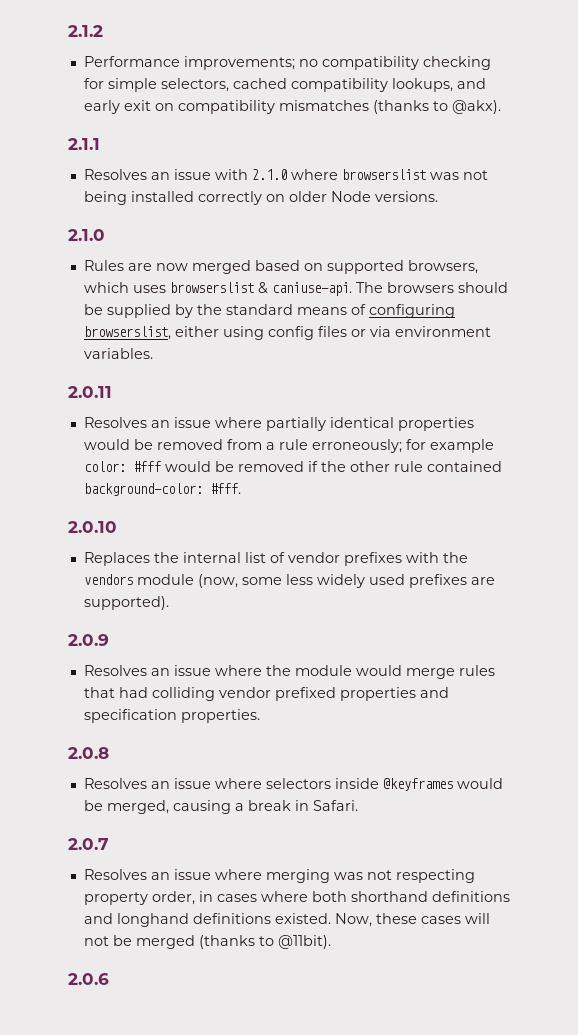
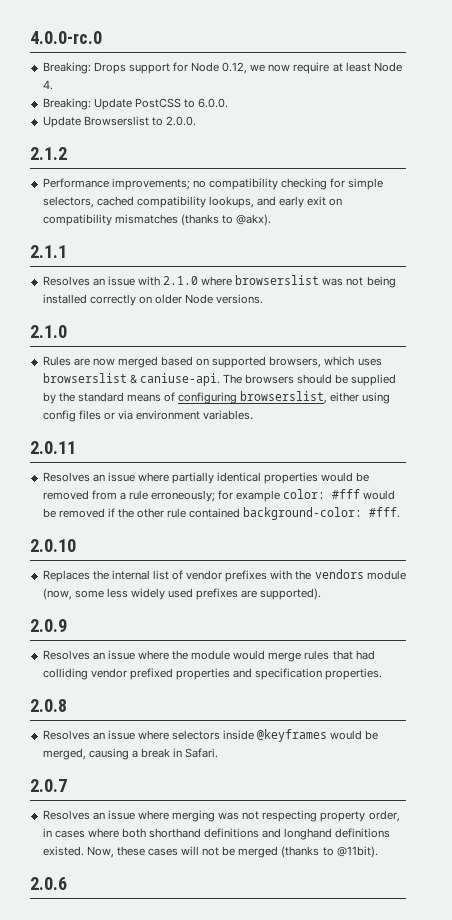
(68, 31) none -> [30,31,102,44] [42,62,402,74] [42,80,53,90] [42,98,229,110] [42,116,196,128] 4.0.0-rc.0 // Breaking: Drops support for Node 0.12, we now require at least Node 4. // Breaking: Update PostCSS to 6.0.0. // Update Browserslist to 2.0.0. //

